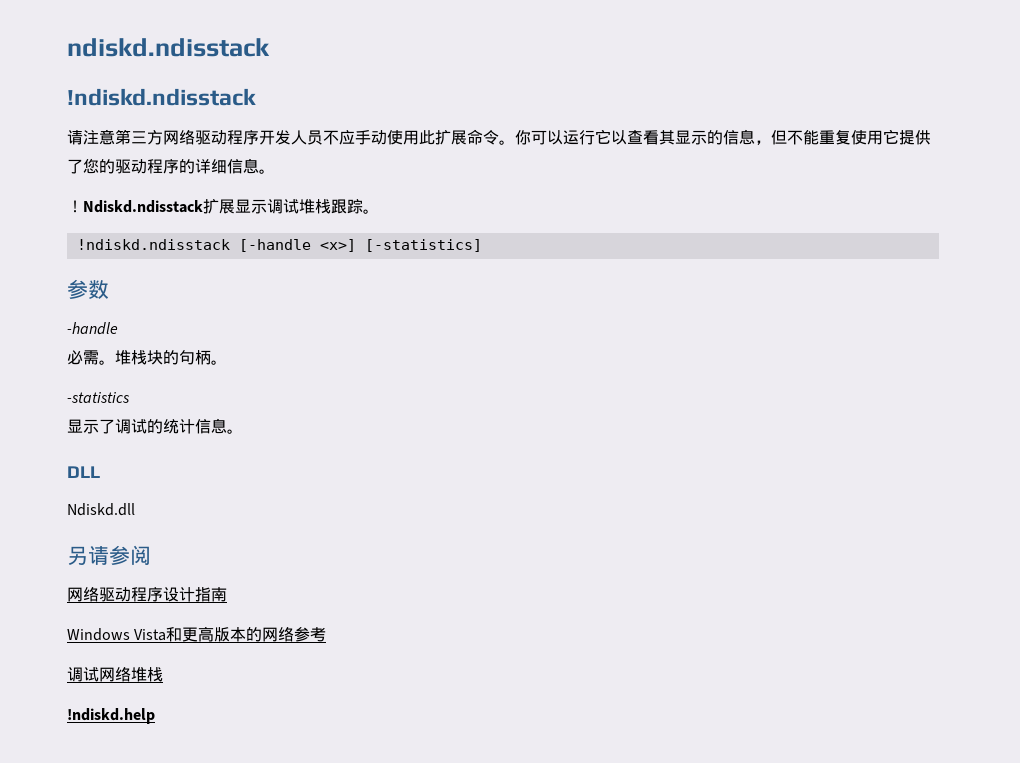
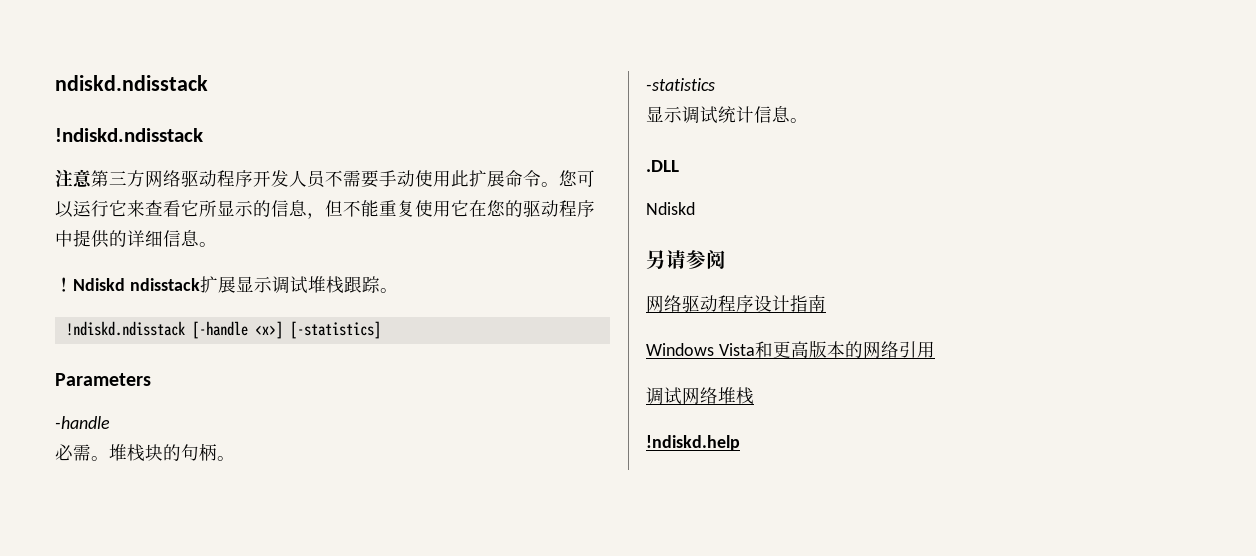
[67,130,83,145] 请 -> (203, 135) none
[339,130,355,145] 应 -> [343,170,379,188] 需要
[515,130,531,145] 你 -> [559,170,577,187] 您
[611,130,675,145] 以查看其 -> [127,200,217,217] 来查看它所
[899,130,931,145] [67,159,83,174] 提供了 -> [469,200,487,217] 在
(179, 166) none -> [55,229,109,248] 中提供
[83,200,203,213] Ndiskd.ndisstack -> [73,278,200,291] Ndiskd ndisstack
[67,279,109,299] 参数 -> [55,373,151,386] Parameters
[99,419,163,434] 了调试的 -> [682,106,718,124] 调试
[67,466,100,478] [67,503,135,516] DLL // Ndiskd.dll -> [646,160,679,172] [646,202,695,215] .DLL // Ndiskd
[294,627,327,642] 参考 -> [898,341,935,358] 引用

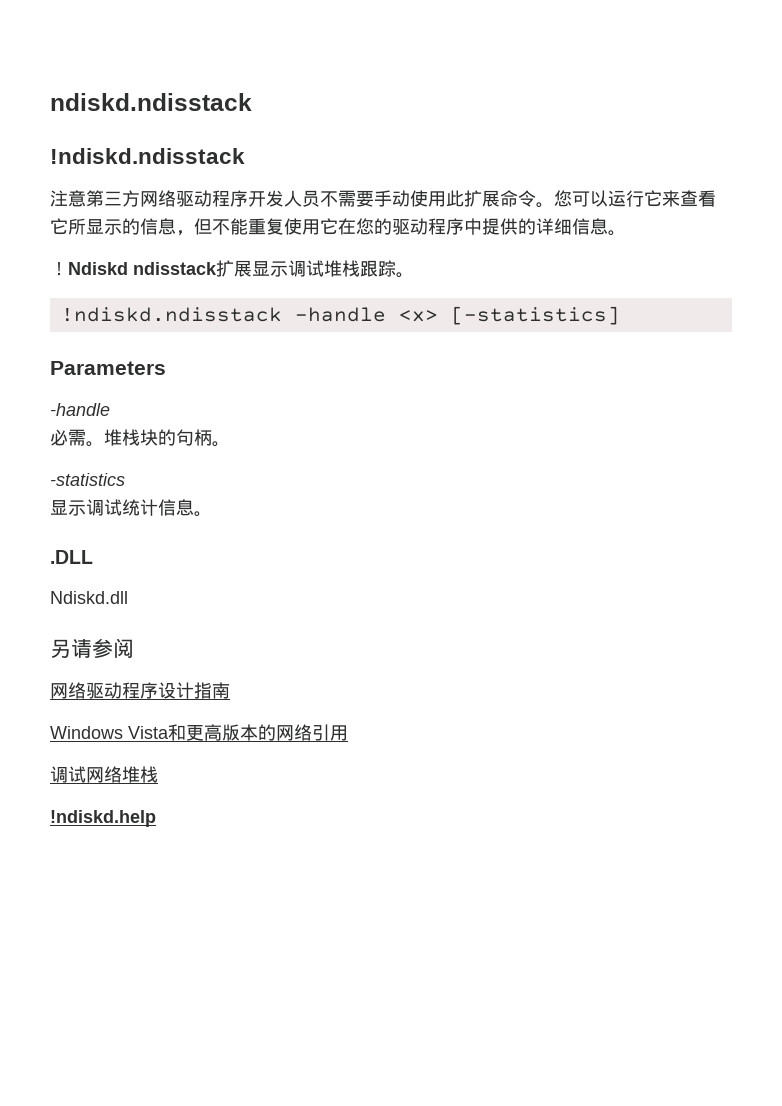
[191,321,283,339] [-handle <x>] -> [294,307,438,322] -handle <x>
[646,202,695,215] Ndiskd -> [50,591,128,604] Ndiskd.dll

